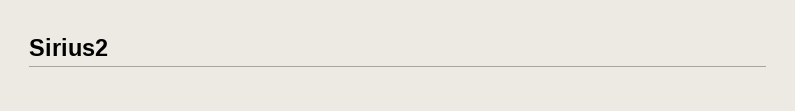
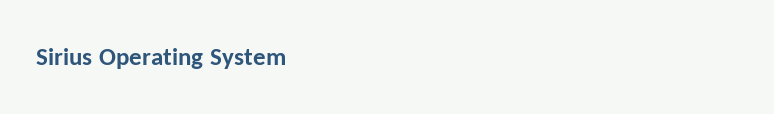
[29,38,108,56] Sirius2 -> [36,48,286,69] Sirius Operating System

